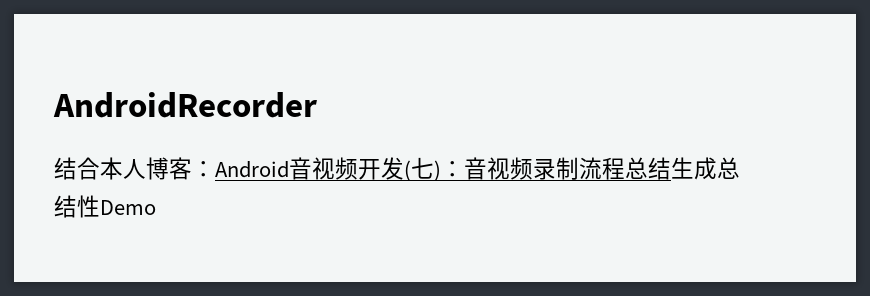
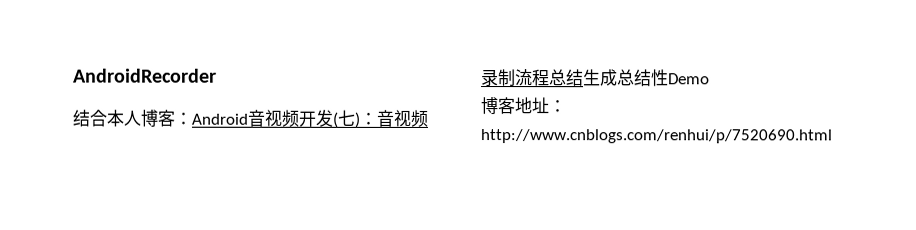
(156, 207) none -> [481,97,567,115] [480,129,832,144] // 博客地址：http://www.cnblogs.com/renhui/p/7520690.html

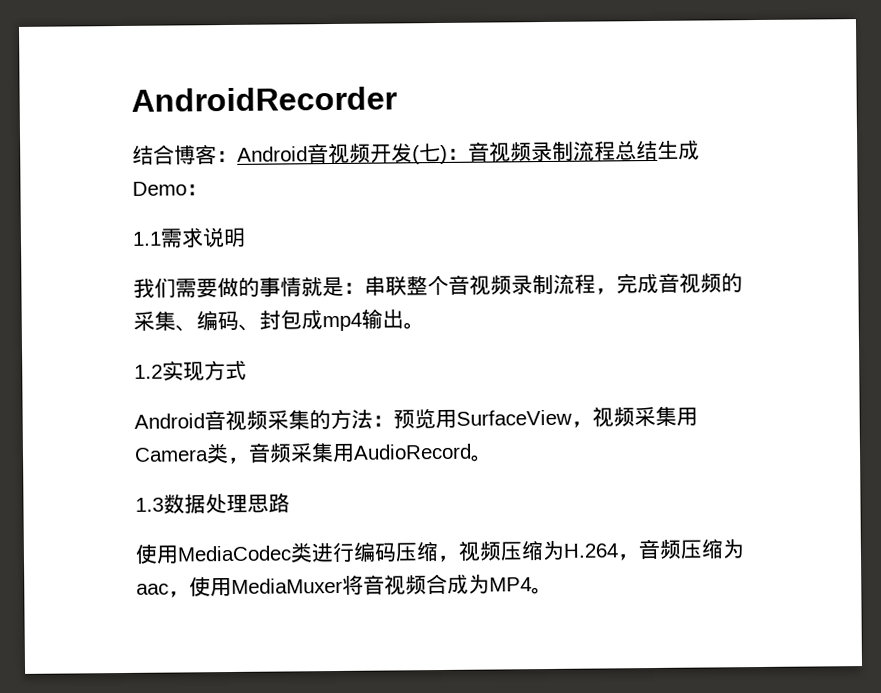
[106,109,142,127] 本人 -> (175, 154) none
[617,69,669,87] 总结性 -> (700, 150) none
[481,97,567,115] [480,129,832,144] // 博客地址：http://www.cnblogs.com/renhui/p/7520690.html -> [186,184,208,196] [132,227,246,248] [133,272,743,298] [133,308,425,332] [134,360,247,382] [134,405,698,432] [134,442,493,465] [135,492,290,514] [135,538,745,564] [136,573,553,598] ： // 1.1需求说明 // 我们需要做的事情就是：串联整个音视频录制流程，完成音视频的采集、编码、封包成mp4输出。 // 1.2实现方式 // Android音视频采集的方法：预览用SurfaceView，视频采集用Camera类，音频采集用AudioRecord。 // 1.3数据处理思路 // 使用MediaCodec类进行编码压缩，视频压缩为H.264，音频压缩为aac，使用MediaMuxer将音视频合成为MP4。

